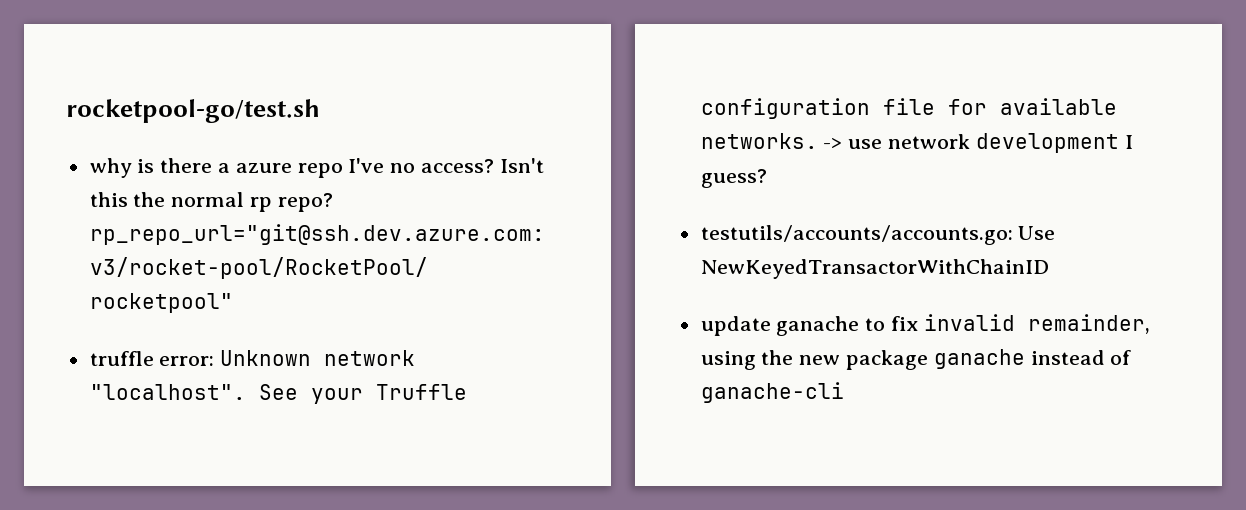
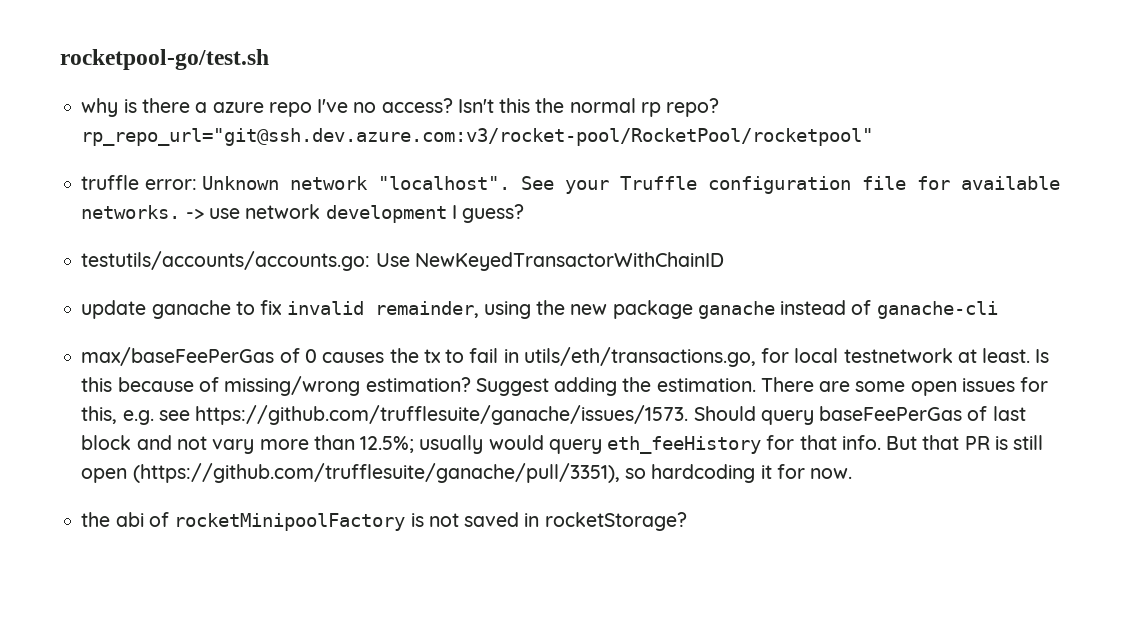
(844, 392) none -> [81,347,1050,367] [81,376,1049,396] [81,405,1026,425] [81,435,1044,454] [81,463,853,483] [81,512,687,531] // max/baseFeePerGas of 0 causes the tx to fail in utils/eth/transactions.go, for local testnetwork at least. Is this because of missing/wrong estimation? Suggest adding the estimation. There are some open issues for this, e.g. see https://github.com/trufflesuite/ganache/issues/1573. Should query baseFeePerGas of last block and not vary more than 12.5%; usually would query eth_feeHistory for that info. But that PR is still open (https://github.com/trufflesuite/ganache/pull/3351), so hardcoding it for now. // the abi of rocketMinipoolFactory is not saved in rocketStorage?

